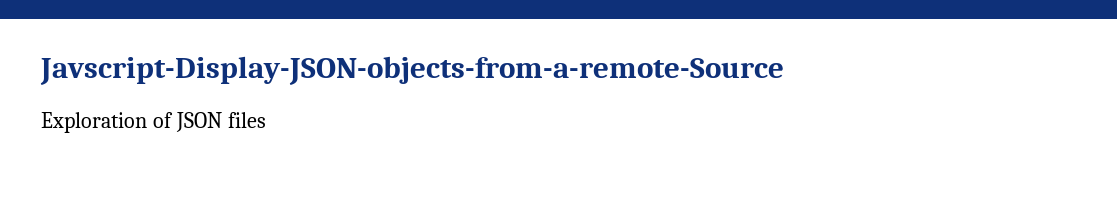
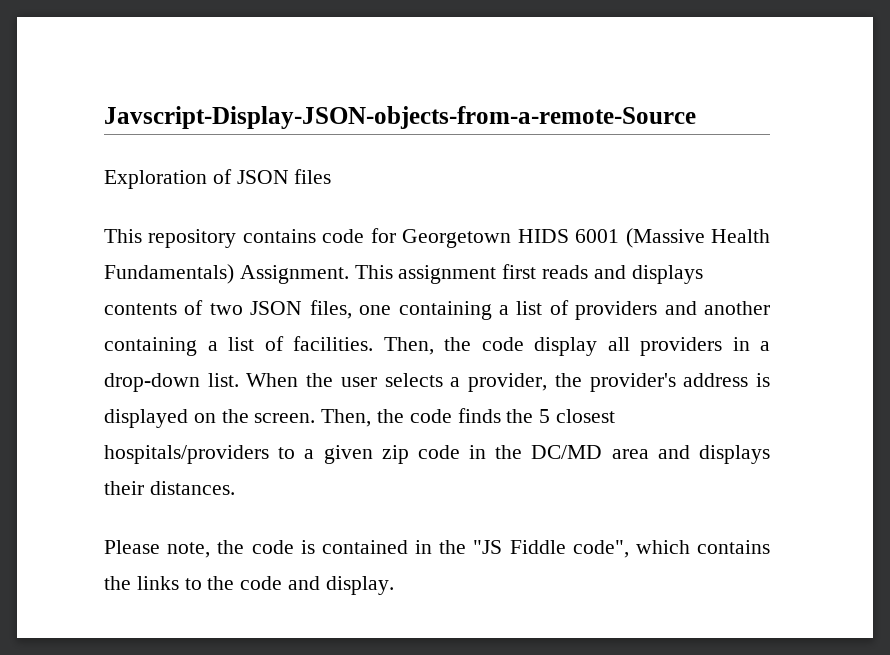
(266, 120) none -> [104,228,771,248] [104,264,703,284] [104,300,770,320] [104,336,770,356] [104,373,771,392] [104,408,616,428] [104,445,770,464] [104,481,235,495] [104,540,770,558] [104,576,394,595] // This repository contains code for Georgetown HIDS 6001 (Massive Health Fundamentals) Assignment. This assignment first reads and displays contents of two JSON files, one containing a list of providers and another containing a list of facilities. Then, the code display all providers in a drop-down list. When the user selects a provider, the provider's address is displayed on the screen. Then, the code finds the 5 closest hospitals/providers to a given zip code in the DC/MD area and displays their distances. // Please note, the code is contained in the "JS Fiddle code", which contains the links to the code and display.

